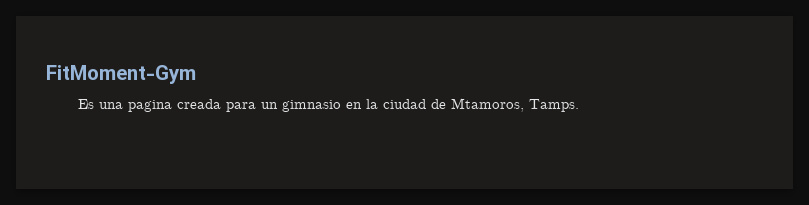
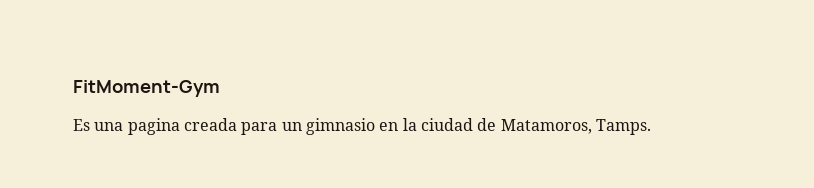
[450,98,524,112] Mtamoros, -> [500,119,592,134] Matamoros,

